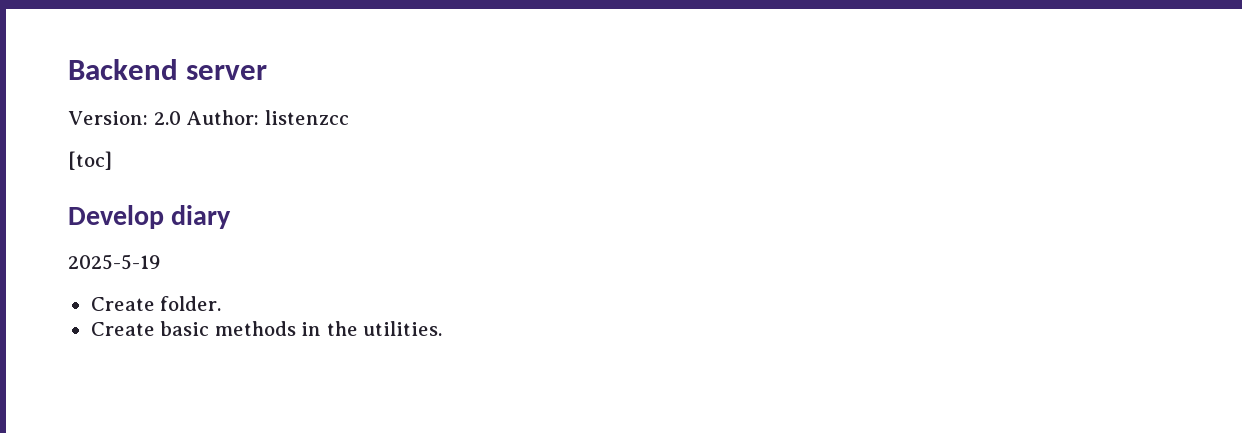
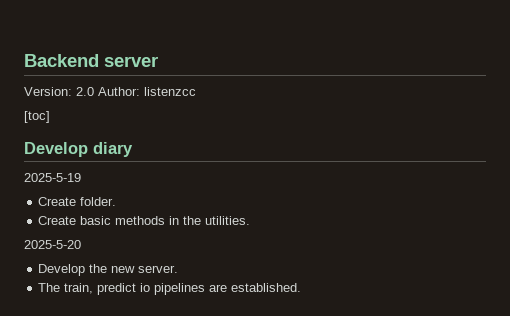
(443, 328) none -> [24,240,81,249] [38,264,179,276] [38,283,302,295] // 2025-5-20 // Develop the new server. // The train, predict io pipelines are established.

